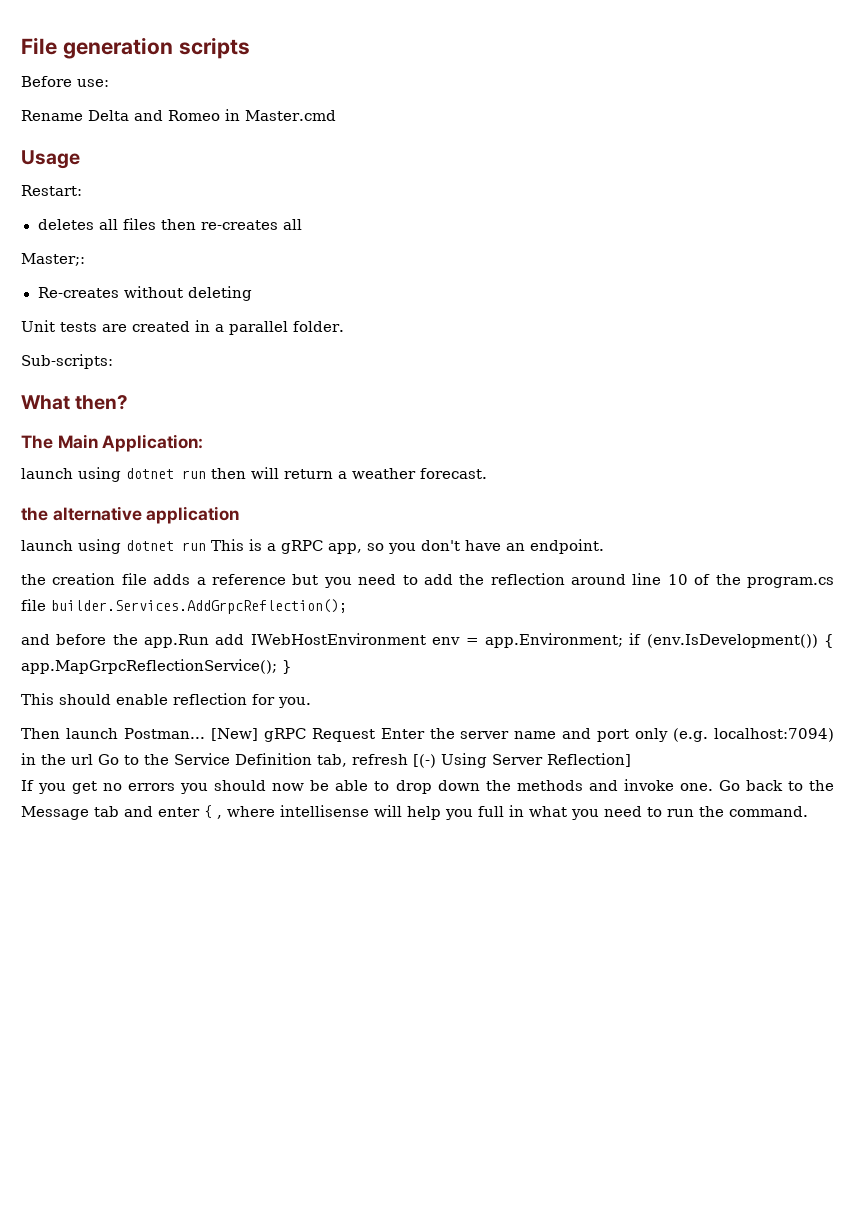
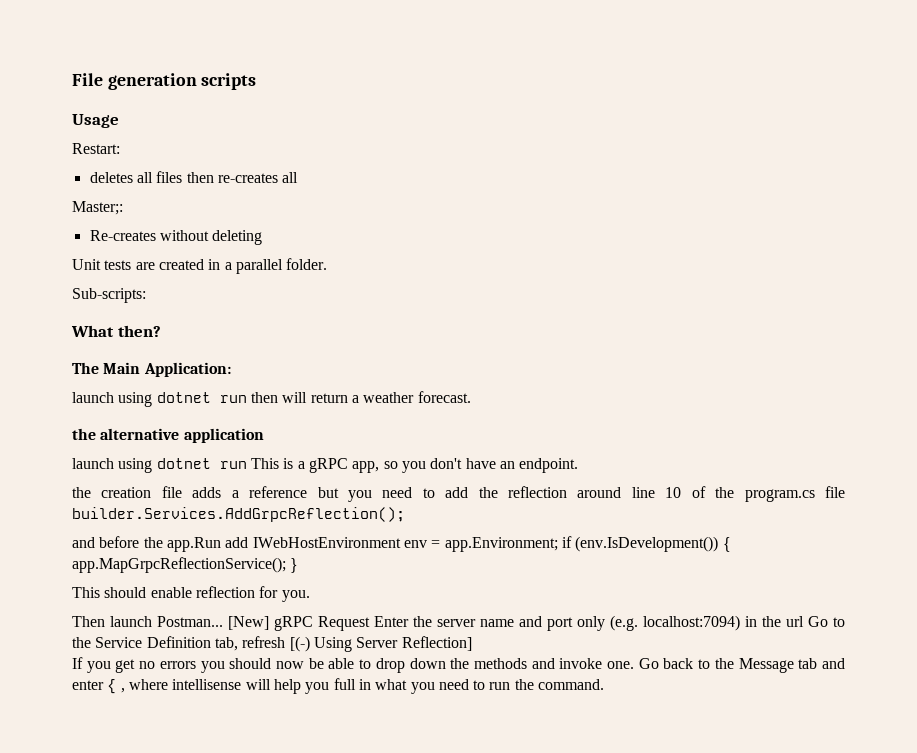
[21,76,109,87] [21,109,336,121] // Before use: // Rename Delta and Romeo in Master.cmd -> (257, 81) none

